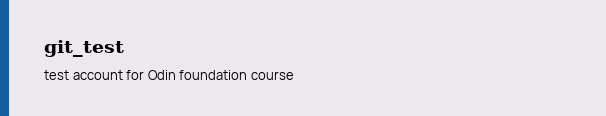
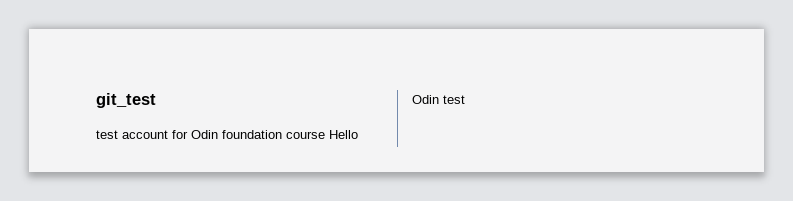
(294, 75) none -> [329,130,358,139] [412,95,465,104] Hello Odin test

